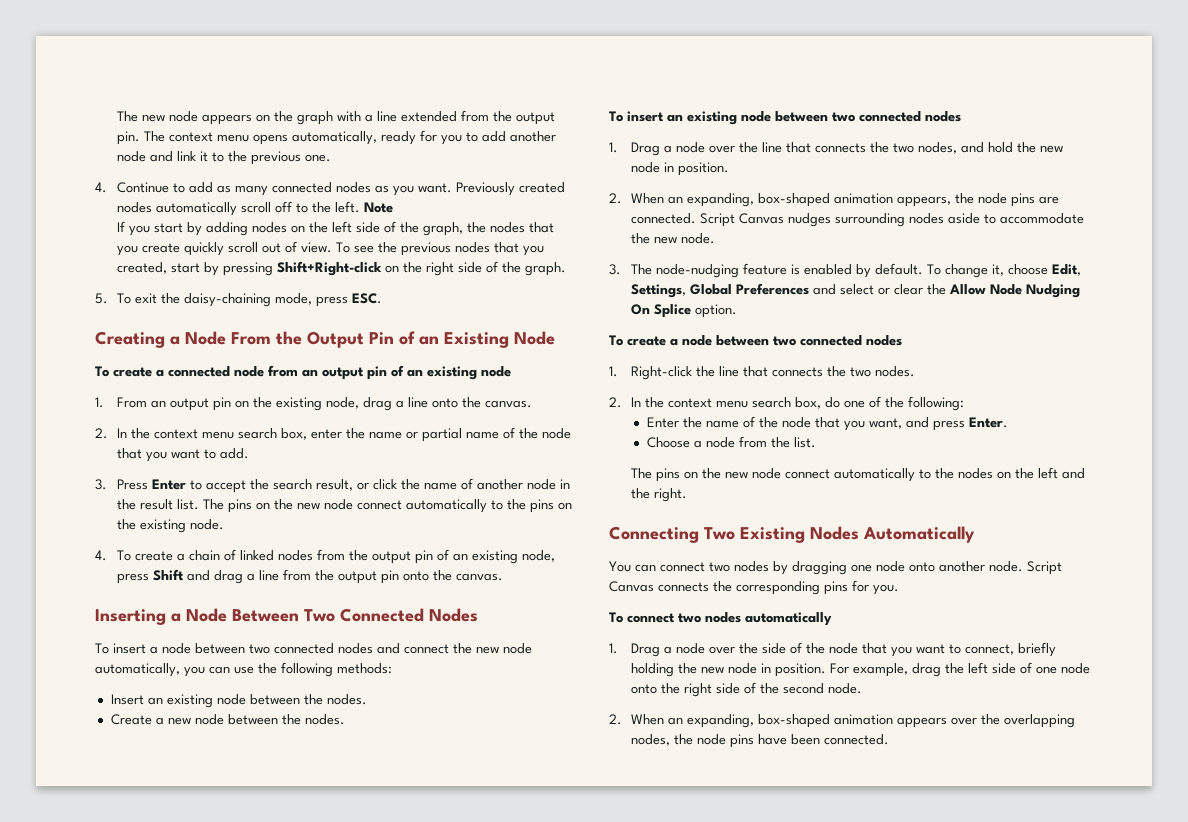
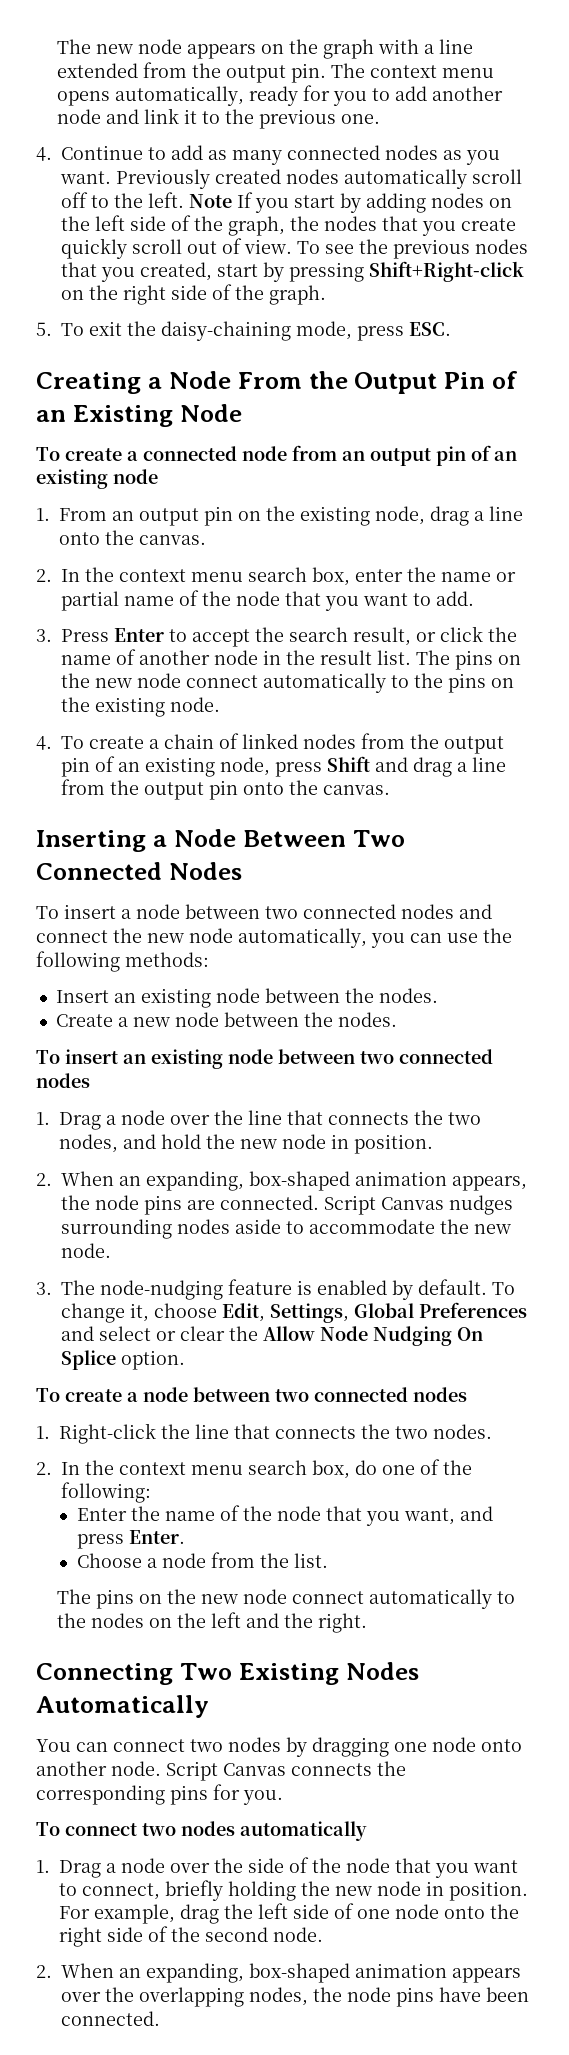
(394, 207) // -> (232, 201) none

